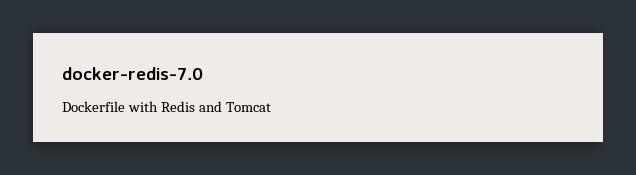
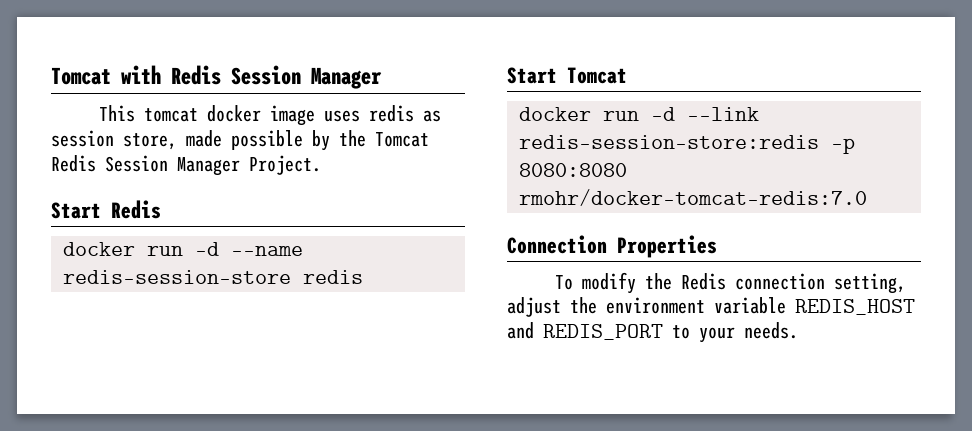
[62,67,203,80] [62,101,271,112] docker-redis-7.0 // Dockerfile with Redis and Tomcat -> [51,65,382,89] [98,105,441,126] [51,130,429,151] [51,155,321,176] [51,200,161,219] [63,242,303,256] [63,270,363,284] [507,67,627,84] [519,107,759,121] [519,135,855,154] [519,163,627,177] [519,189,867,206] [507,235,717,258] [554,272,906,294] [507,297,915,317] [507,322,798,343] Tomcat with Redis Session Manager // This tomcat docker image uses redis as session store, made possible by the Tomcat Redis Session Manager Project. // Start Redis // docker run -d --name redis-session-store redis // Start Tomcat // docker run -d --link redis-session-store:redis -p 8080:8080 rmohr/docker-tomcat-redis:7.0 // Connection Properties // To modify the Redis connection setting, adjust the environment variable REDIS_HOST and REDIS_PORT to your needs.

